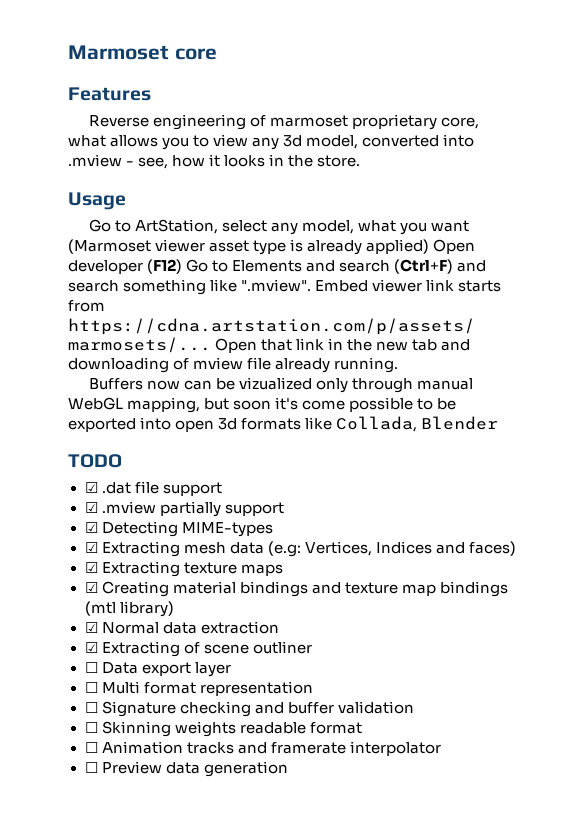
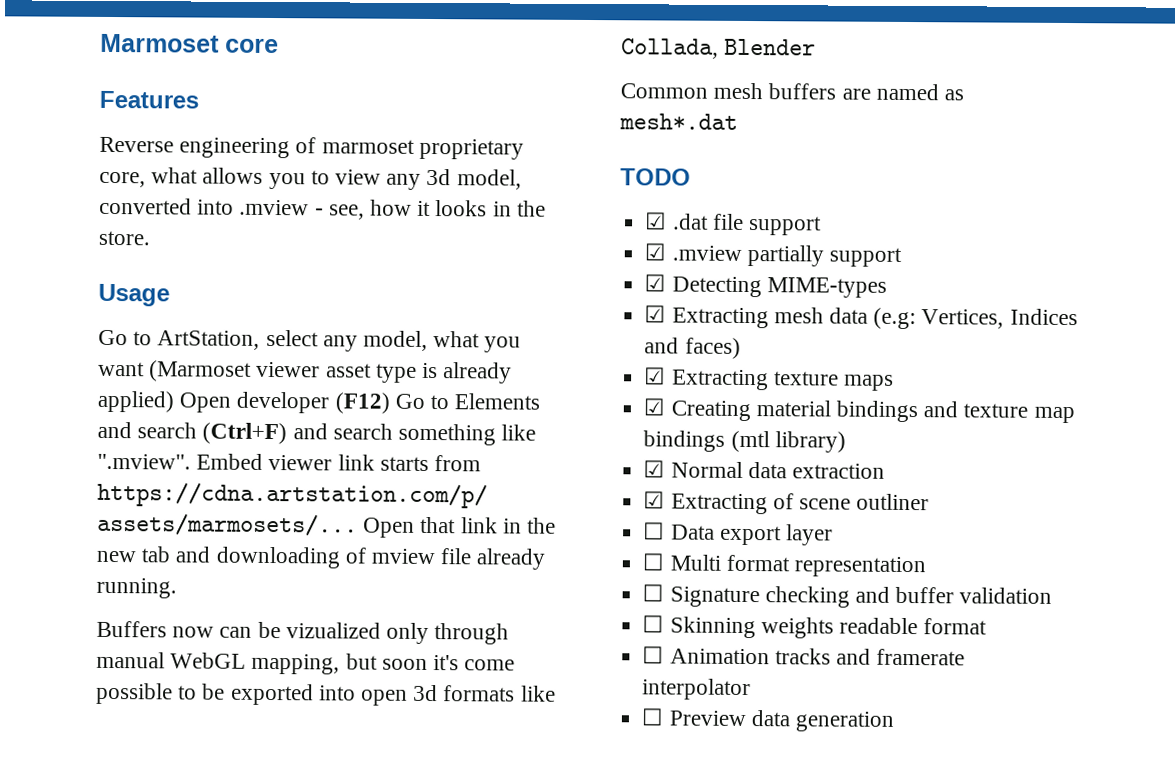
(499, 423) none -> [620,82,965,101] [619,113,738,130] // Common mesh buffers are named as mesh*.dat

